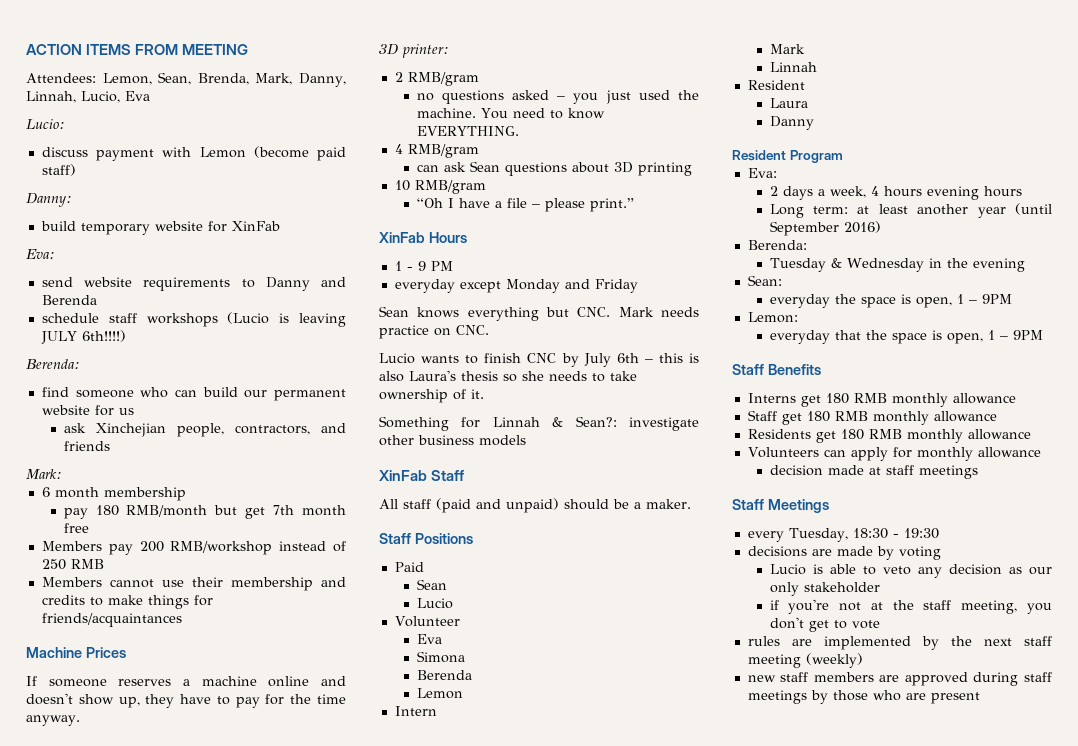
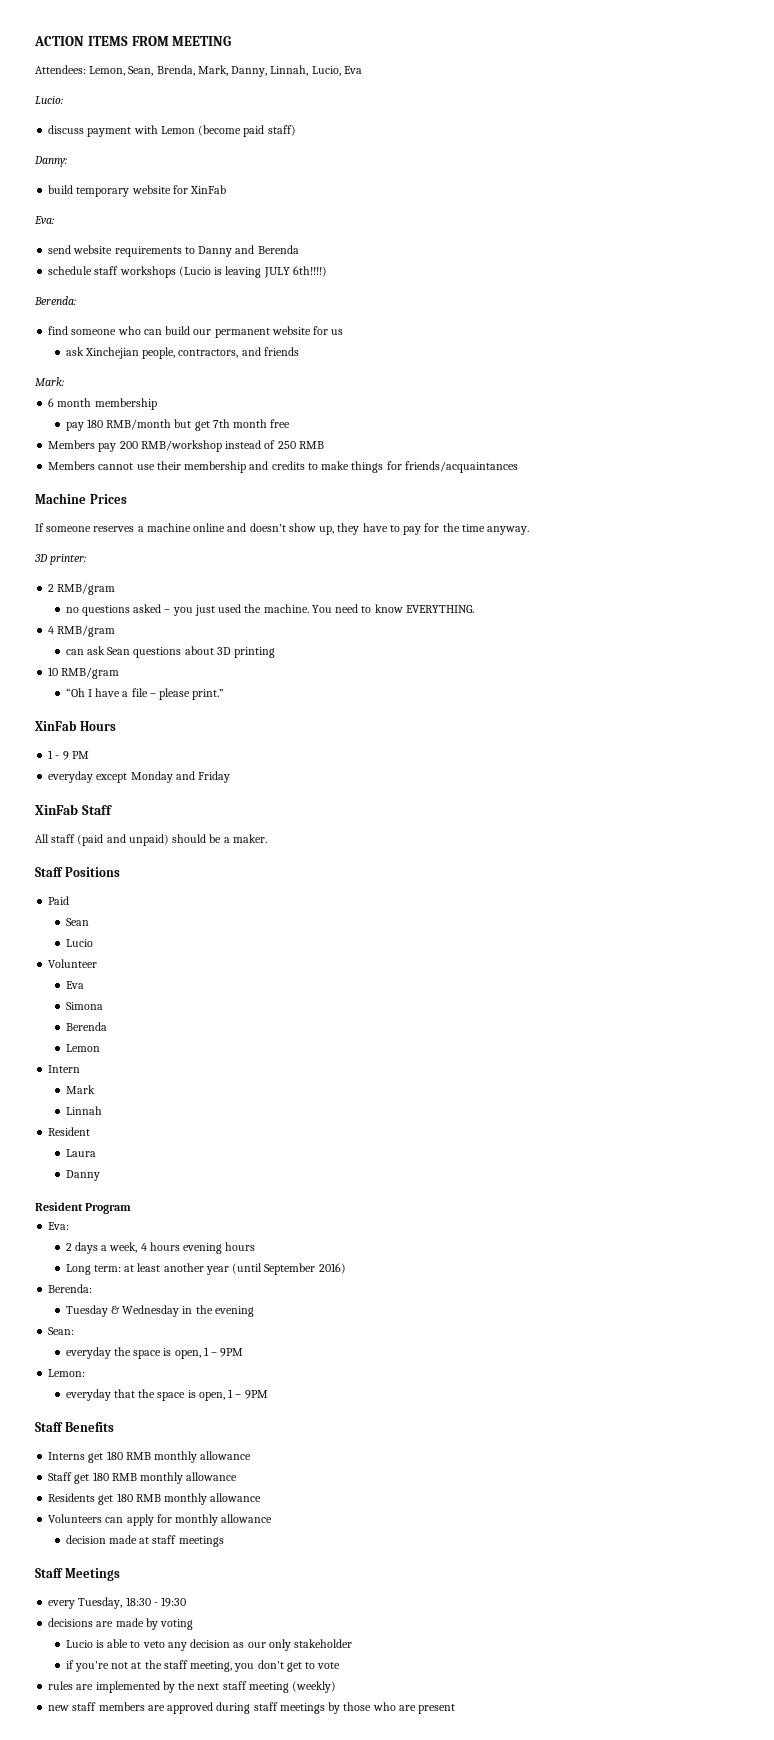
[379,306,699,321] [379,325,489,339] [379,353,699,367] [379,370,637,382] [379,389,484,403] [379,416,699,431] [379,435,526,446] // Sean knows everything but CNC. Mark needs practice on CNC. // Lucio wants to finish CNC by July 6th – this is also Laura's thesis so she needs to take ownership of it. // Something for Linnah & Sean?: investigate other business models -> (231, 777) none

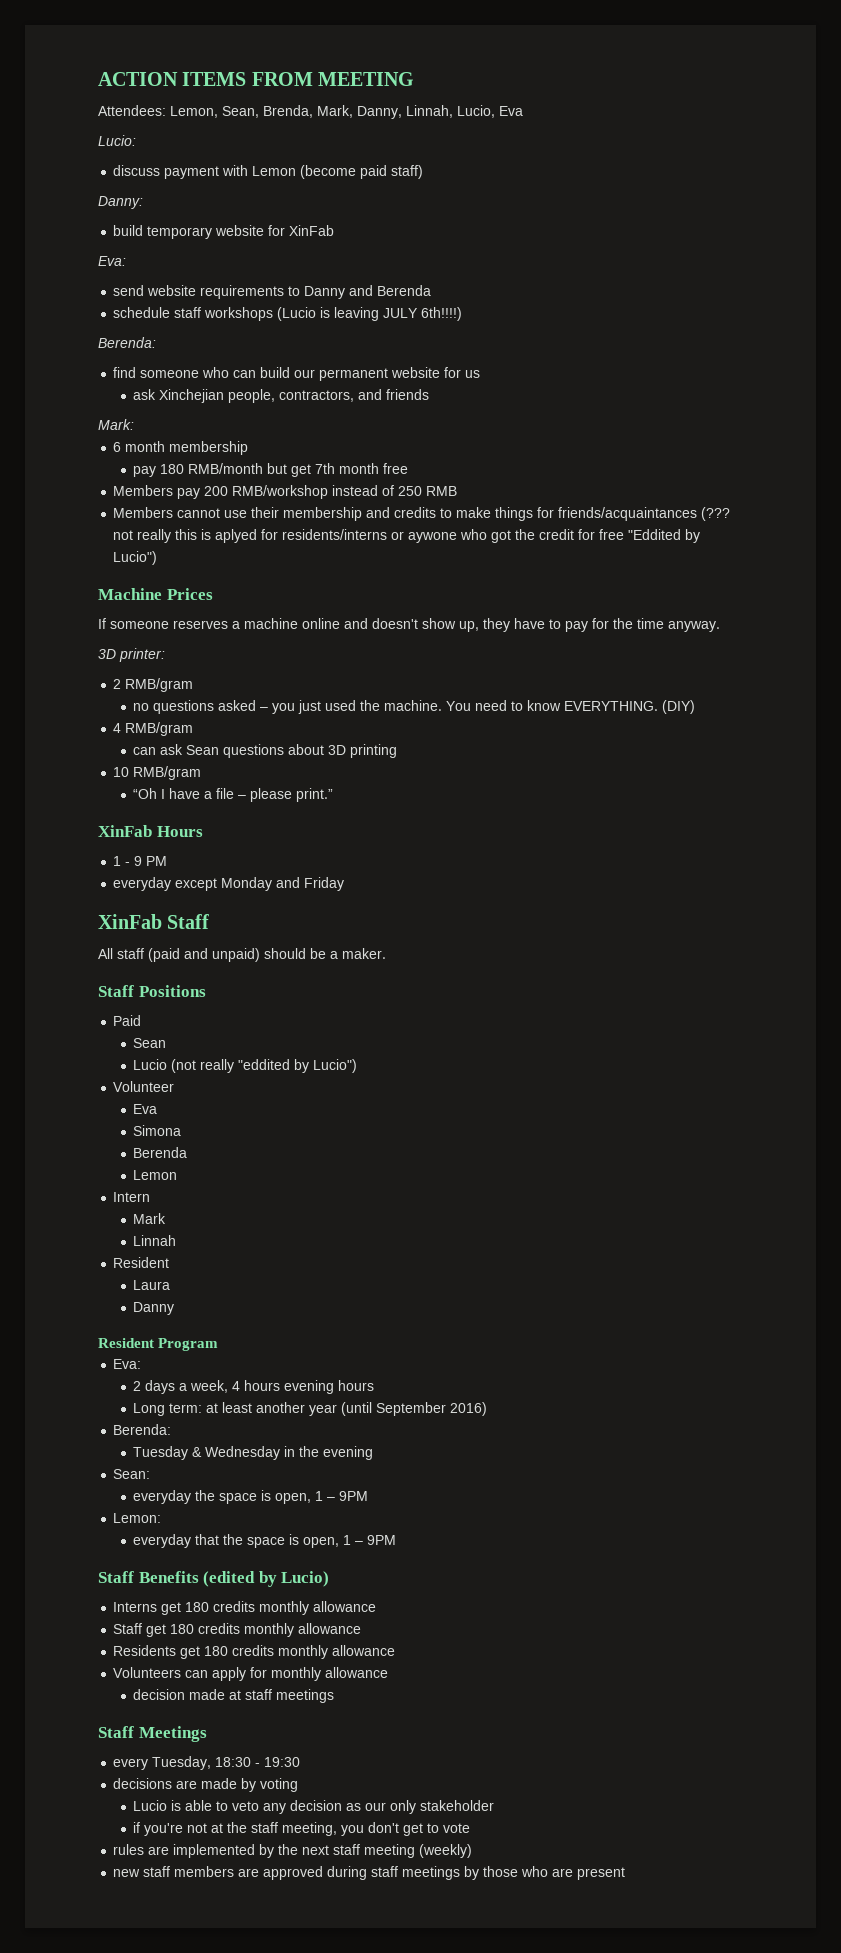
(518, 467) none -> [701,507,731,521] [113,529,701,543] [113,551,158,565] (??? not really this is aplyed for residents/interns or aywone who got the credit for free "Eddited by Lucio")
(474, 609) none -> [662,700,696,714] (DIY)
(93, 943) none -> [171,1059,358,1073] (not really "eddited by Lucio")
(114, 1427) none -> [203,1571,330,1587] (edited by Lucio)
[125,1452,151,1460] RMB -> [213,1601,256,1612] credits
[111,1473,137,1481] RMB -> [198,1623,241,1634] credits
[135,1494,161,1502] RMB -> [232,1645,275,1656] credits

